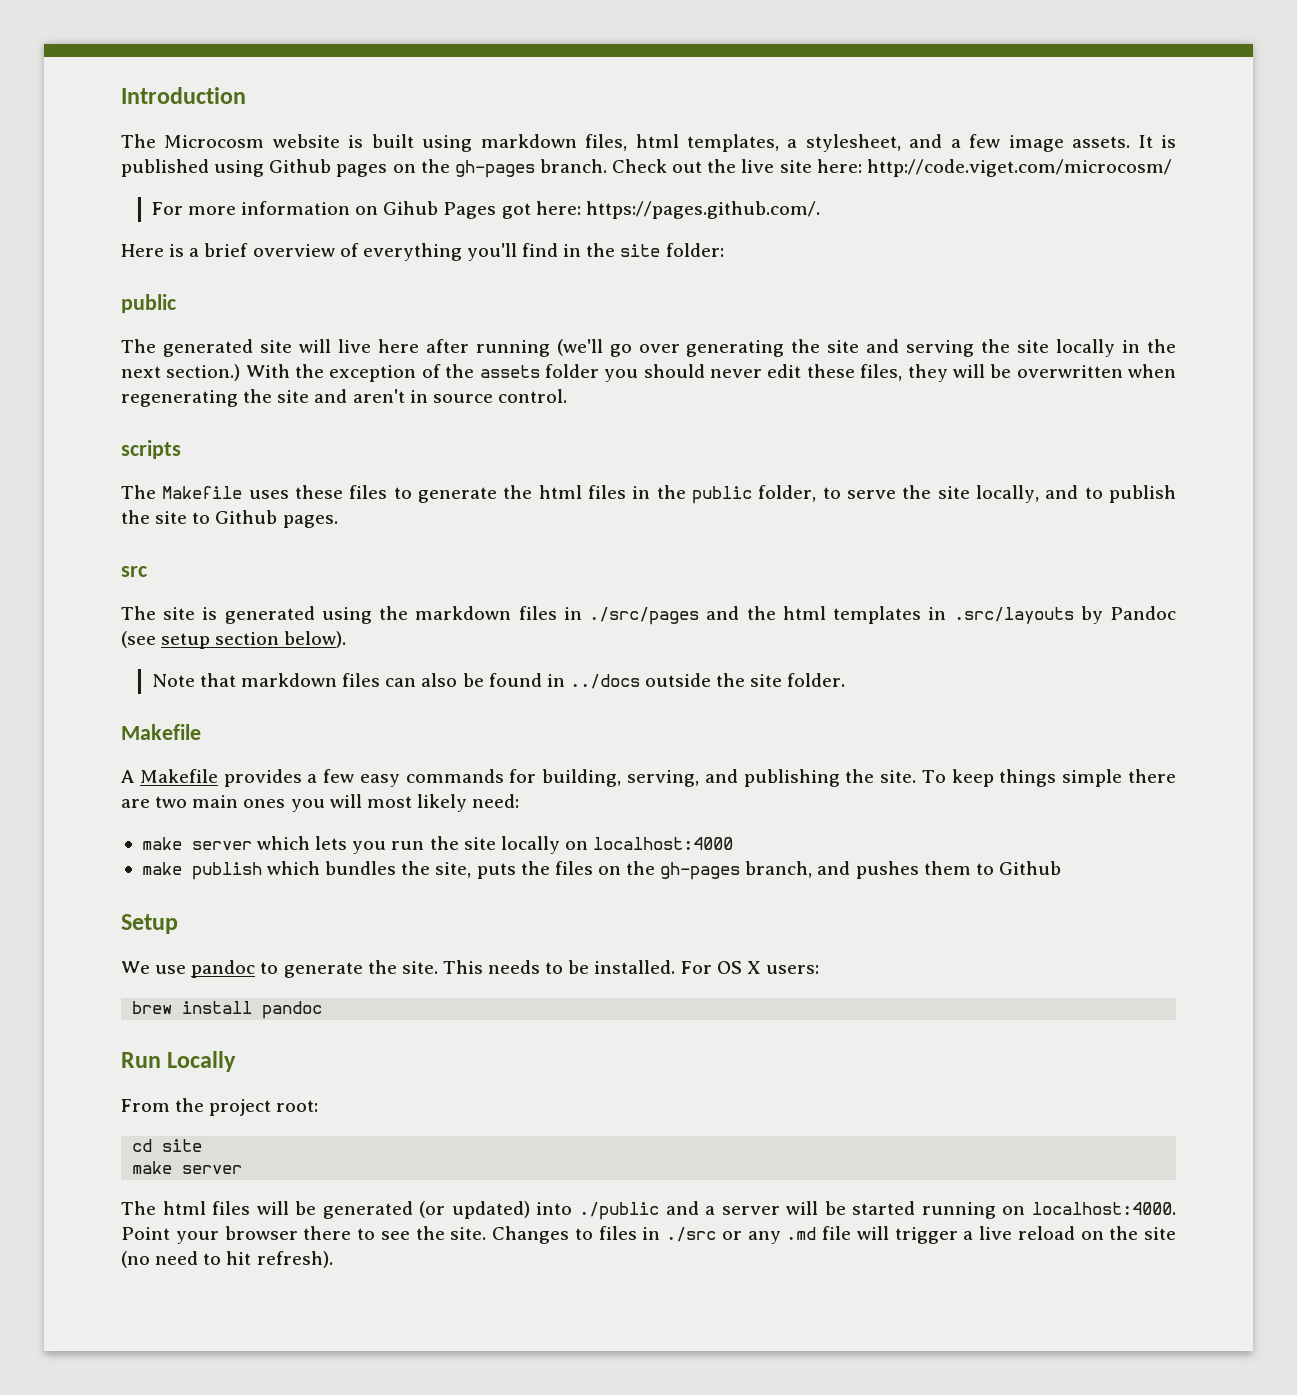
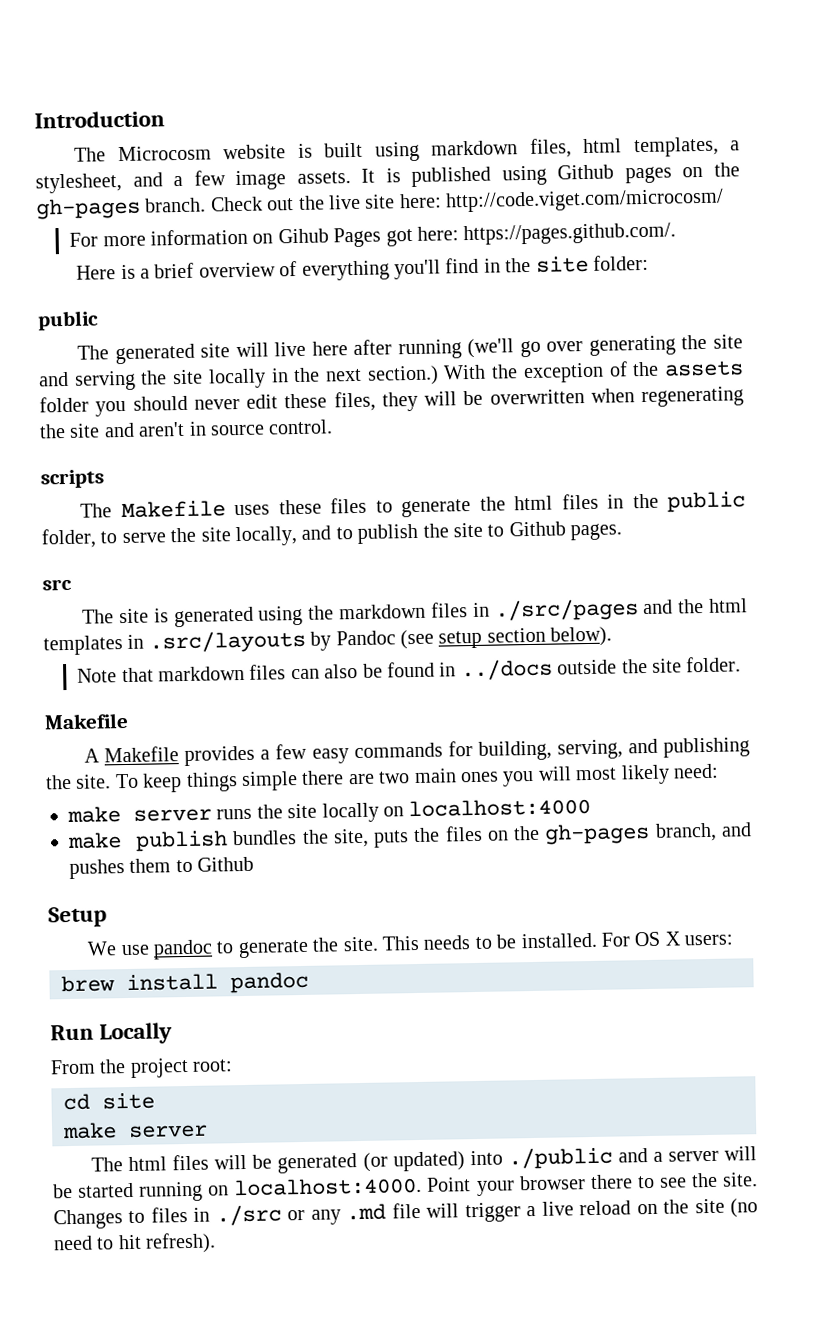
[257,836,425,854] which lets you run -> [216,808,253,820] runs
[267,861,321,875] which -> (229, 841) none

